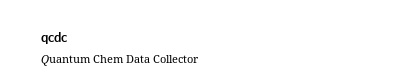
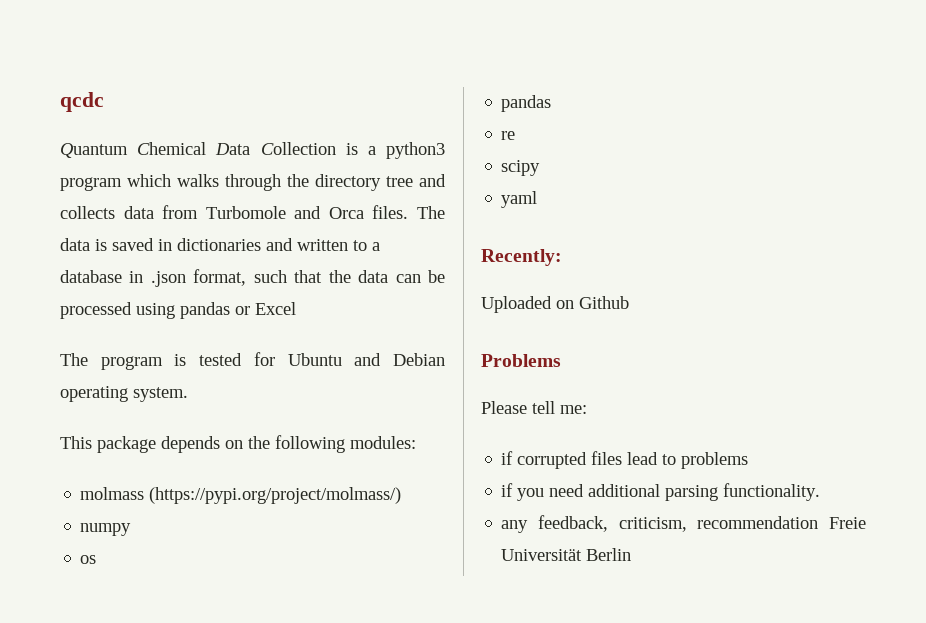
[93,55,199,63] Chem Data Collector -> [137,142,446,159] [60,174,446,191] [60,205,445,219] [60,238,380,251] [60,269,446,287] [60,302,296,319] [60,352,446,370] [60,386,188,402] [60,435,416,453] [80,487,402,504] [80,523,132,536] [80,555,97,564] [501,95,552,112] [501,131,516,140] [501,160,541,176] [501,191,538,208] [481,249,562,266] [481,296,629,313] [481,354,561,367] [481,401,587,414] [501,451,749,469] [501,483,821,501] [501,515,866,533] [501,548,632,561] Chemical Data Collection is a python3 program which walks through the directory tree and collects data from Turbomole and Orca files. The data is saved in dictionaries and written to a database in .json format, such that the data can be processed using pandas or Excel // The program is tested for Ubuntu and Debian operating system. // This package depends on the following modules: // molmass (https://pypi.org/project/molmass/) // numpy // os // pandas // re // scipy // yaml // Recently: // Uploaded on Github // Problems // Please tell me: // if corrupted files lead to problems // if you need additional parsing functionality. // any feedback, criticism, recommendation Freie Universität Berlin

